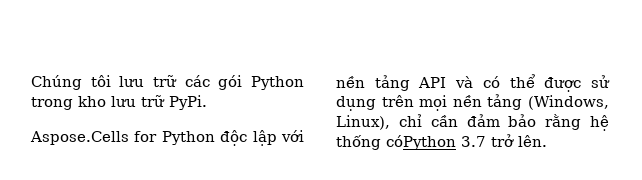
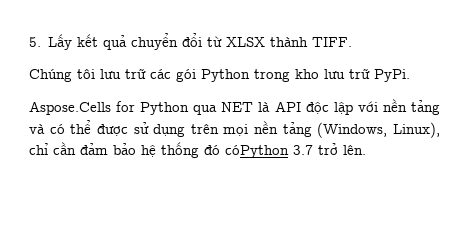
(31, 82) none -> [29,33,353,50] 5. Lấy kết quả chuyển đổi từ XLSX thành TIFF. //
(215, 138) none -> [193,101,301,115] qua NET là API
[418,77,447,88] API -> (440, 107) none
[545,114,582,130] rằng -> (136, 149) none
(381, 142) none -> [204,145,220,155] đó

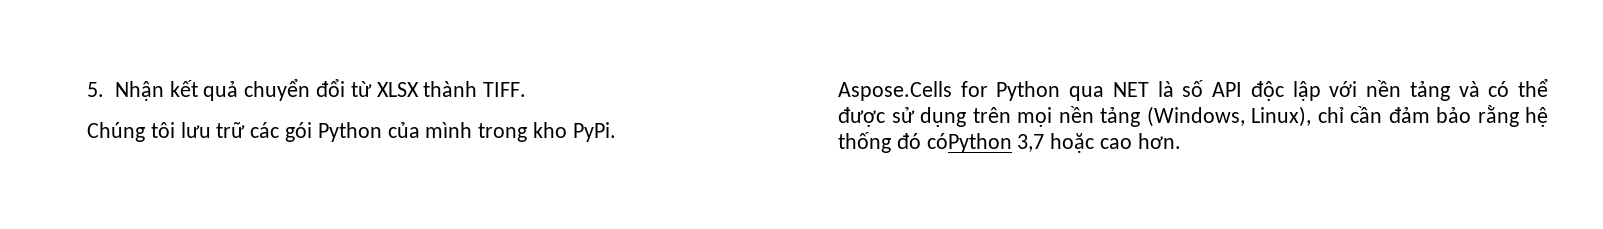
[48,34,73,50] Lấy -> [114,81,164,101] Nhận
[254,69,370,82] trong kho lưu trữ -> [387,122,568,142] của mình trong kho
(271, 107) none -> [1182,80,1205,97] số
(136, 149) none -> [1477,105,1519,127] rằng
[293,143,366,155] 3.7 trở lên. -> [1017,133,1181,153] 3,7 hoặc cao hơn.

